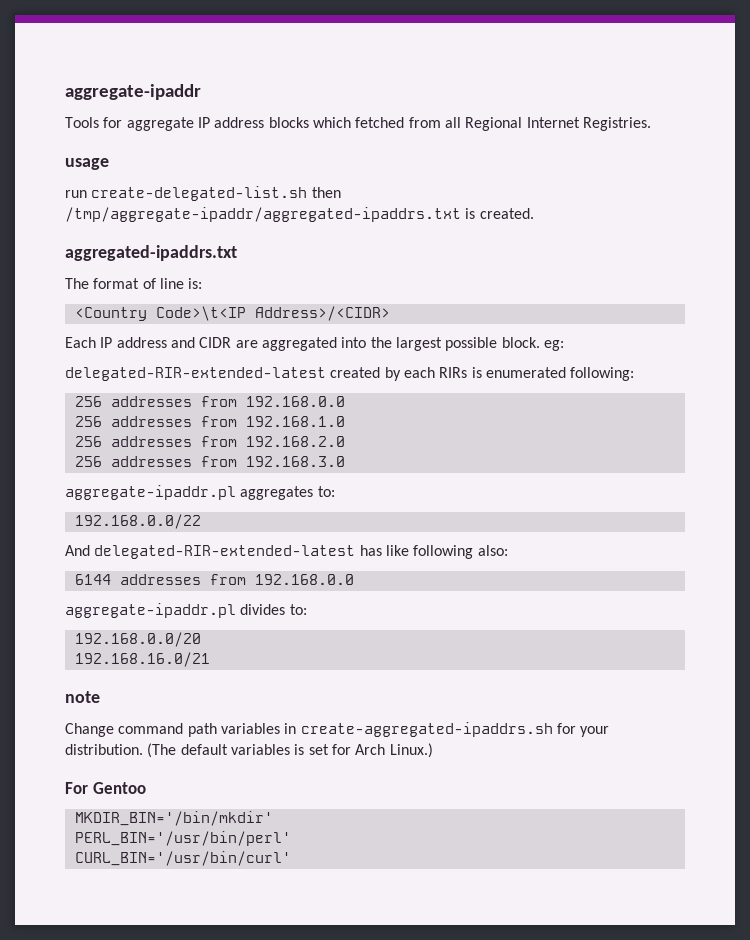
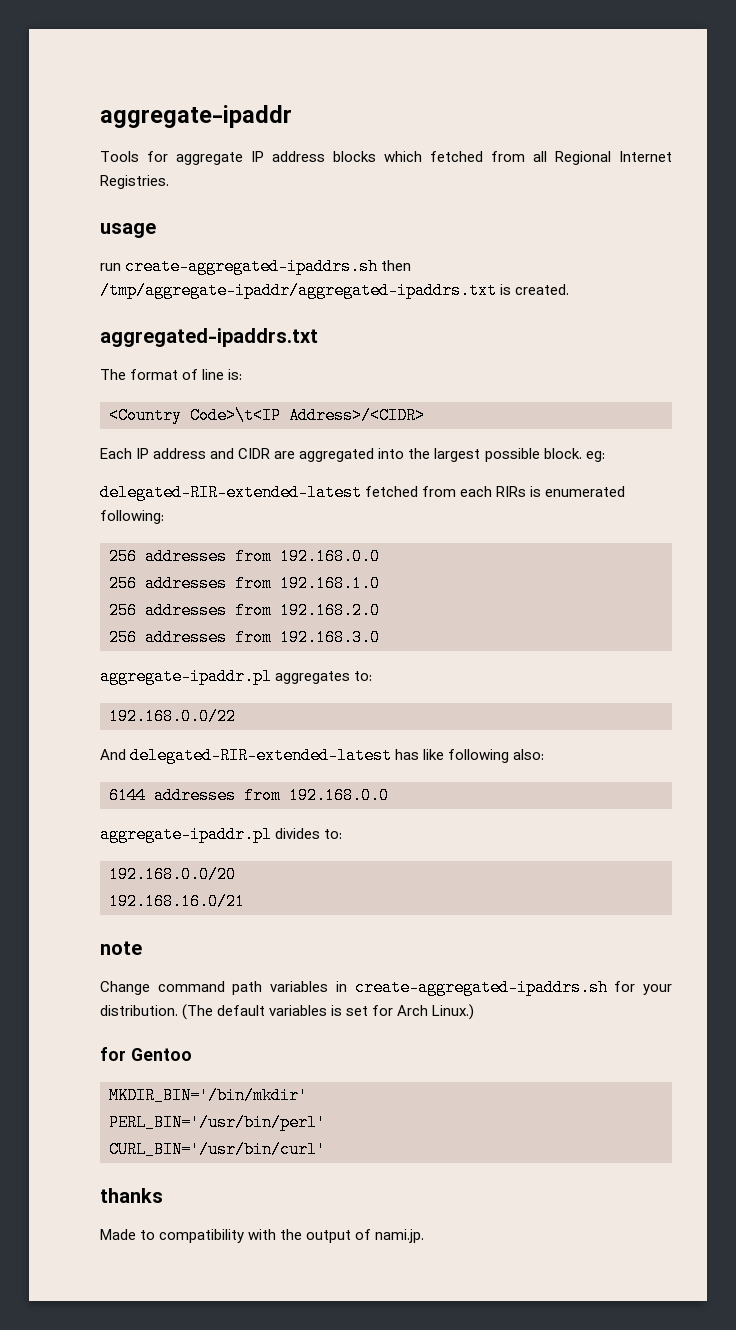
[91,186,308,201] create-delegated-list.sh -> [125,258,379,275] create-aggregated-ipaddrs.sh
[330,367,401,381] created by -> [365,486,457,497] fetched from
[65,782,88,794] For -> [100,1047,126,1061] for
(291, 858) none -> [100,1188,163,1203] [100,1229,425,1243] // thanks // Made to compatibility with the output of nami.jp.

